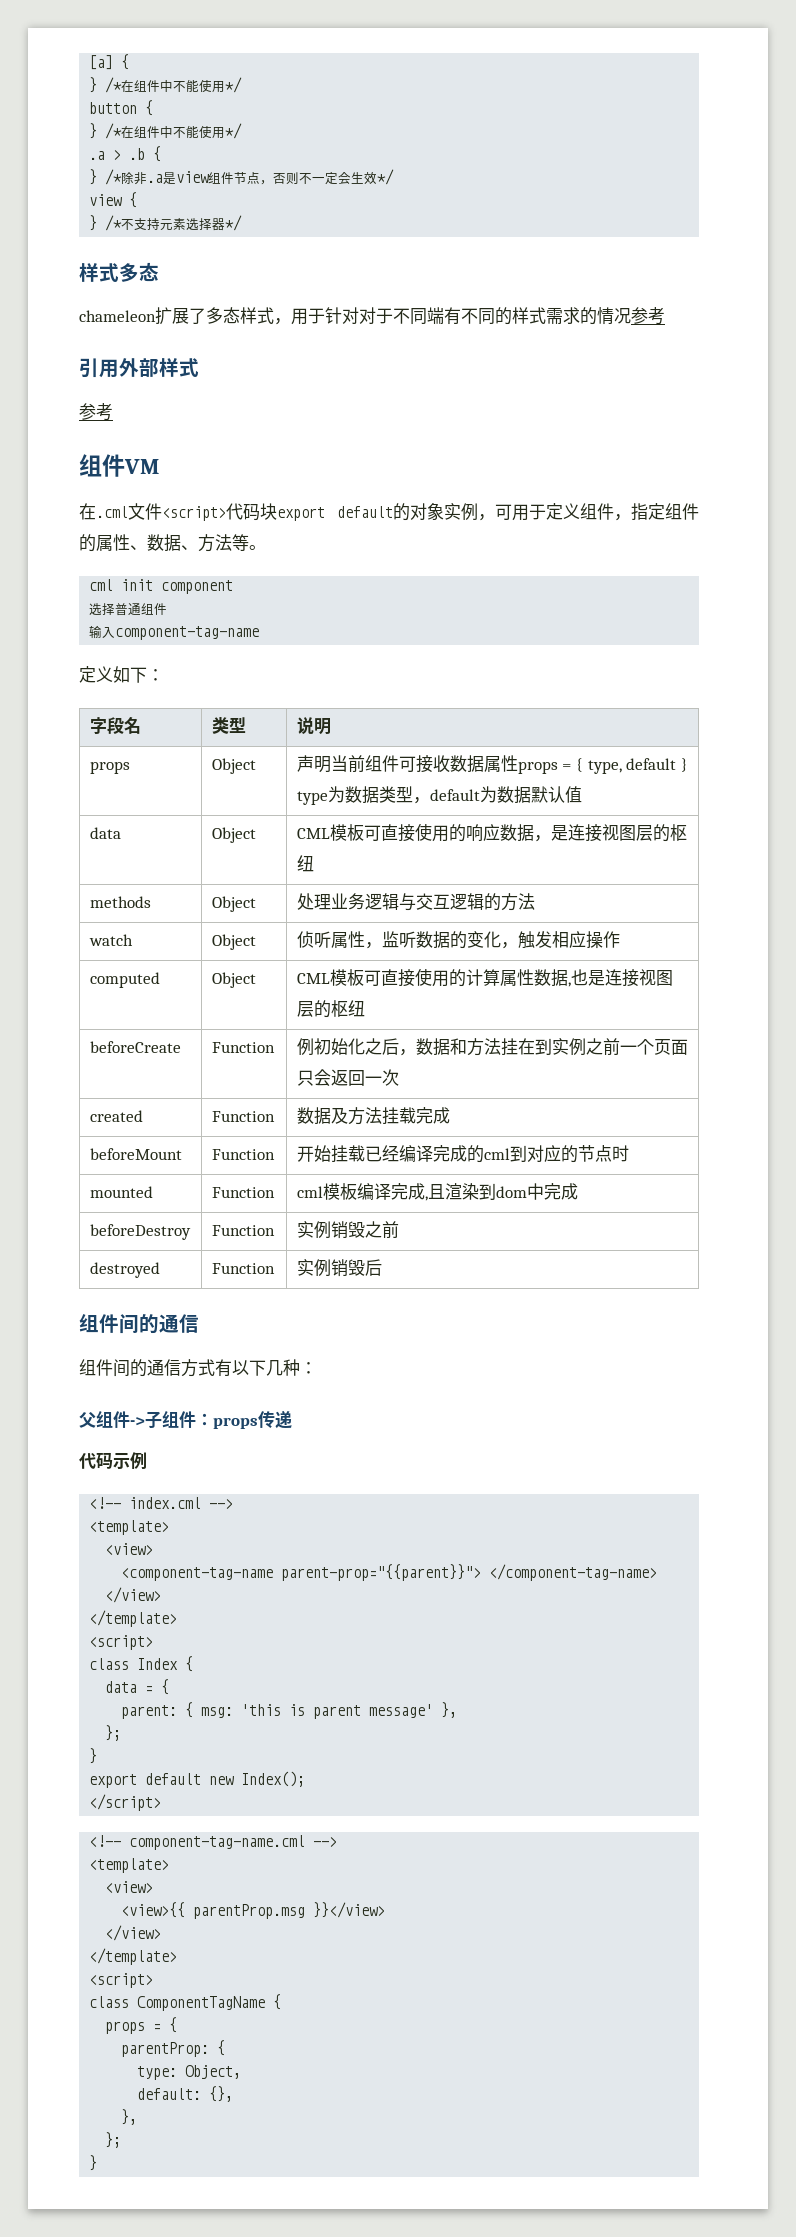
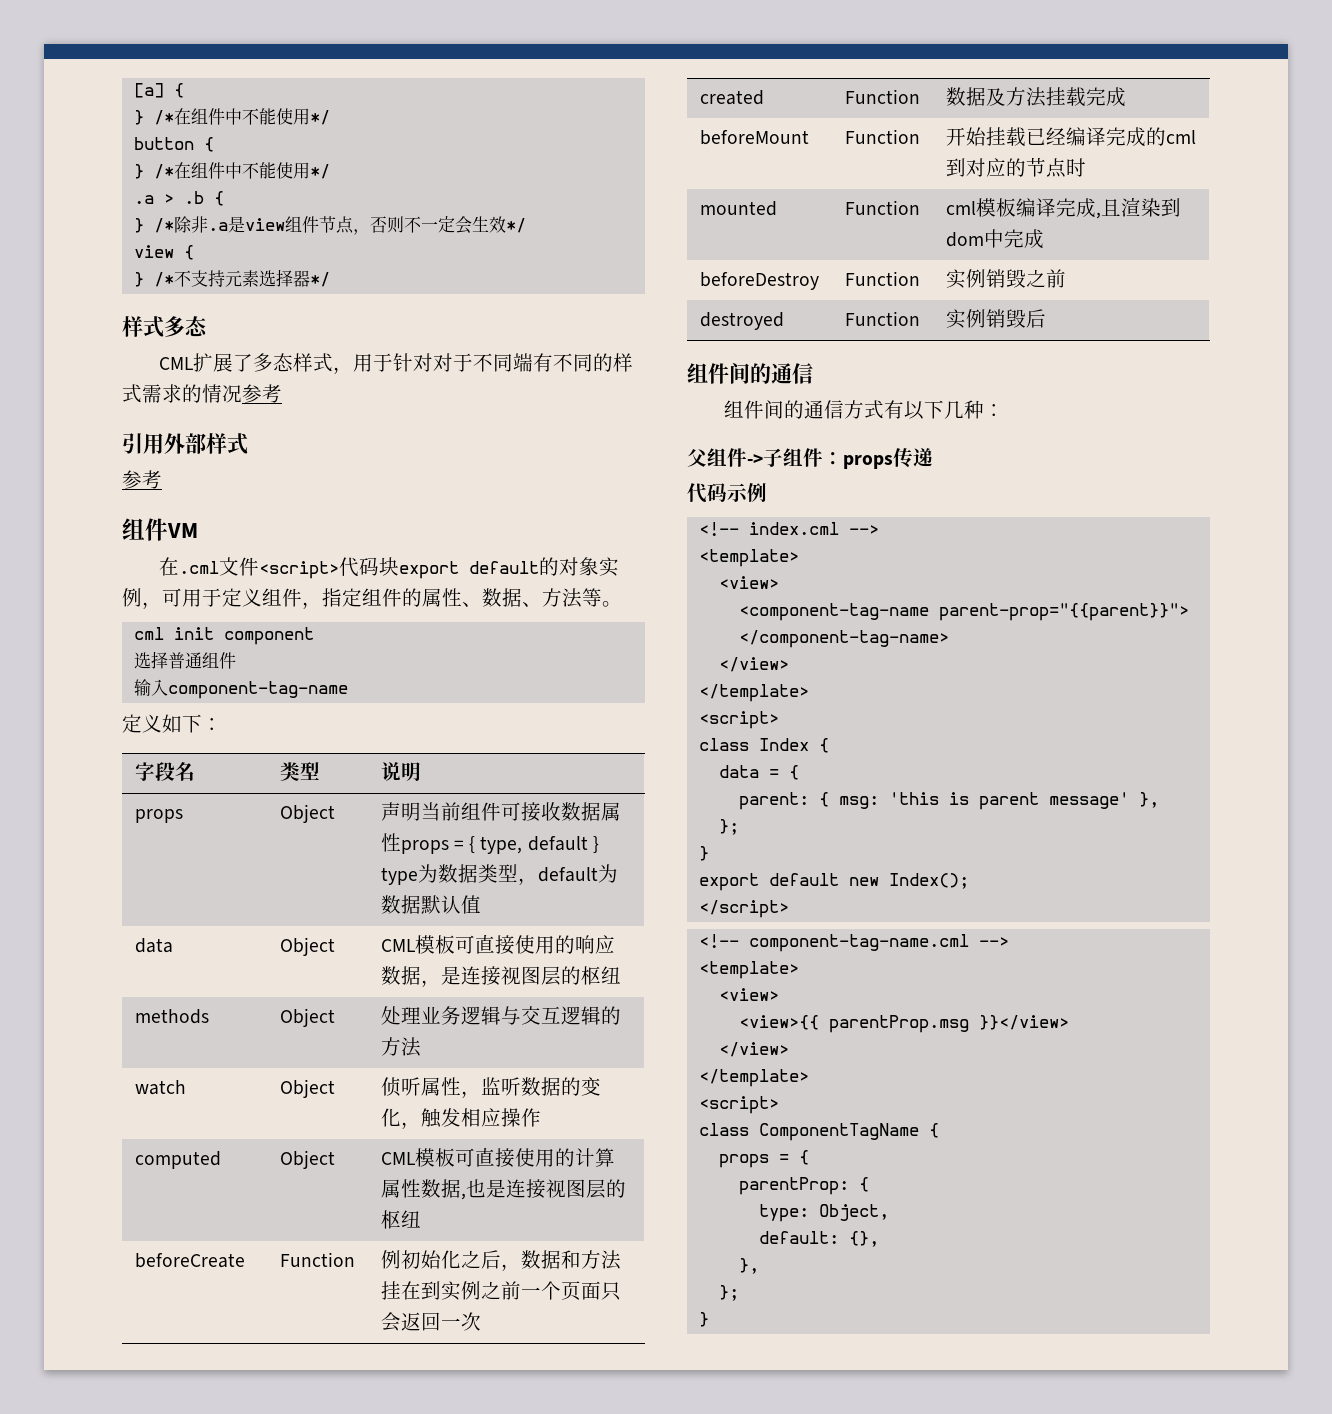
[79,310,156,322] chameleon -> [159,357,194,370] CML

